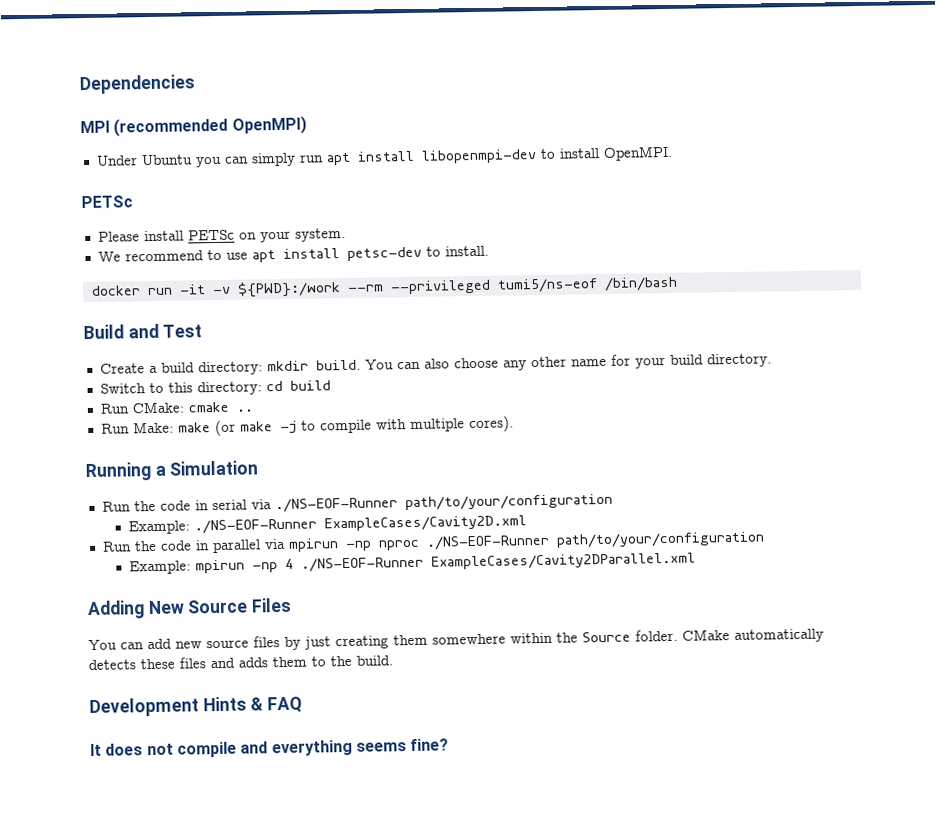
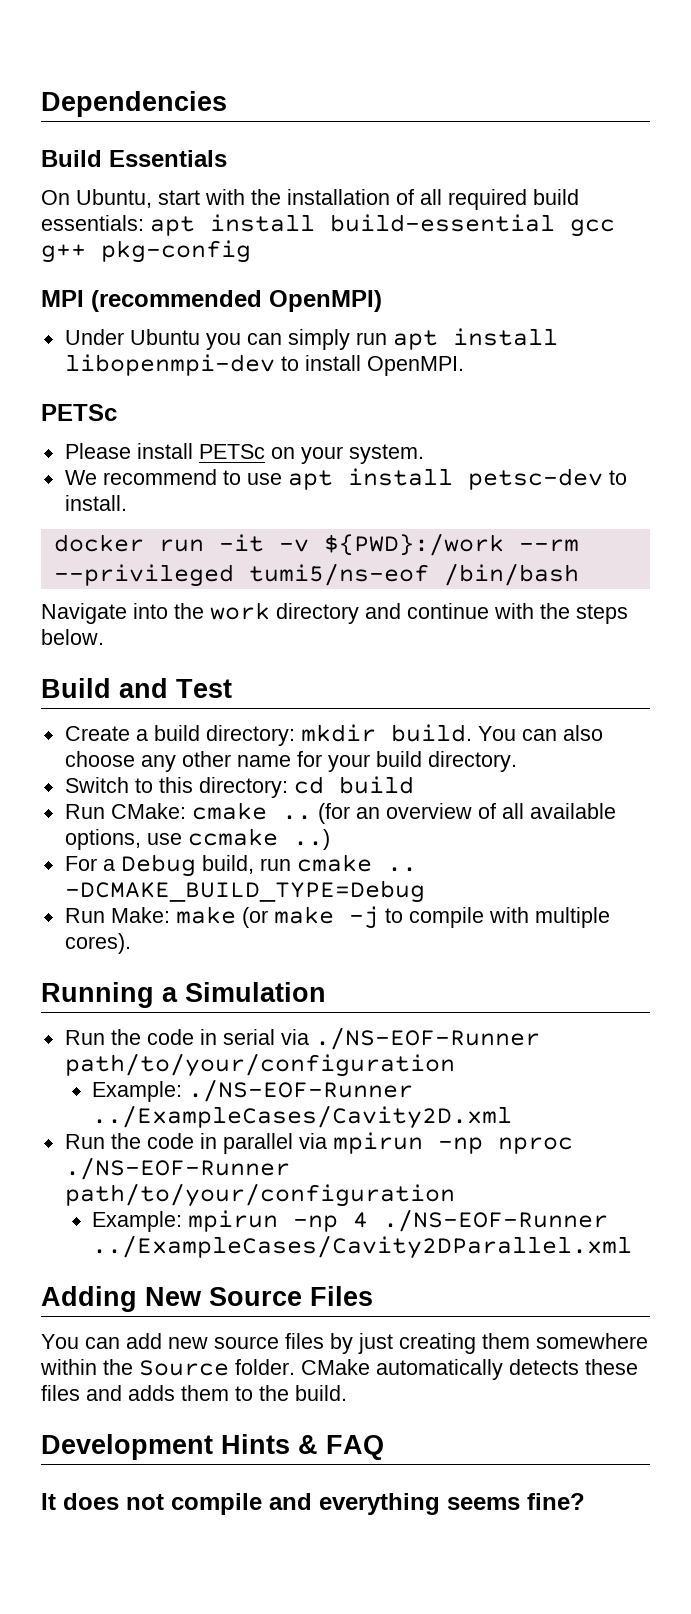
(196, 84) none -> [41,150,227,167] [41,189,579,210] [41,214,615,237] [41,240,251,263] // Build Essentials // On Ubuntu, start with the installation of all required build essentials: apt install build-essential gcc g++ pkg-config
(678, 283) none -> [41,602,628,624] [41,629,104,645] // Navigate into the work directory and continue with the steps below.
(253, 410) none -> [317,803,616,824] [64,828,330,850] [64,854,417,877] [64,880,425,903] (for an overview of all available options, use ccmake ..) // For a Debug build, run cmake .. -DCMAKE_BUILD_TYPE=Debug
[323,515,527,532] ExampleCases/Cavity2D.xml -> [92,1105,513,1129] ../ExampleCases/Cavity2D.xml
[430,552,696,570] ExampleCases/Cavity2DParallel.xml -> [92,1235,633,1259] ../ExampleCases/Cavity2DParallel.xml

